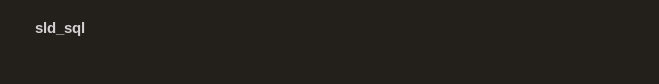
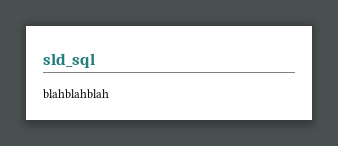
(85, 29) none -> [43,89,109,99] // blahblahblah

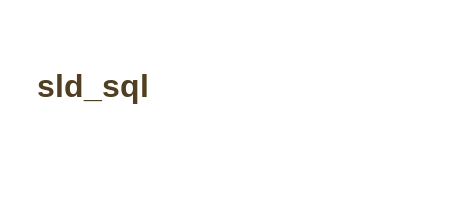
[43,89,109,99] // blahblahblah -> (149, 89) none

